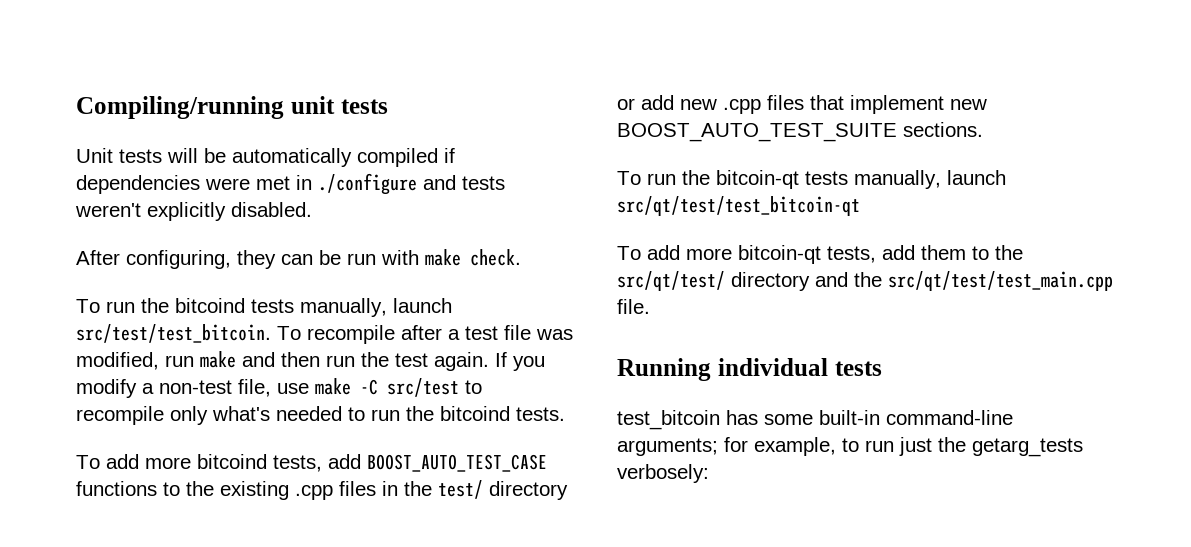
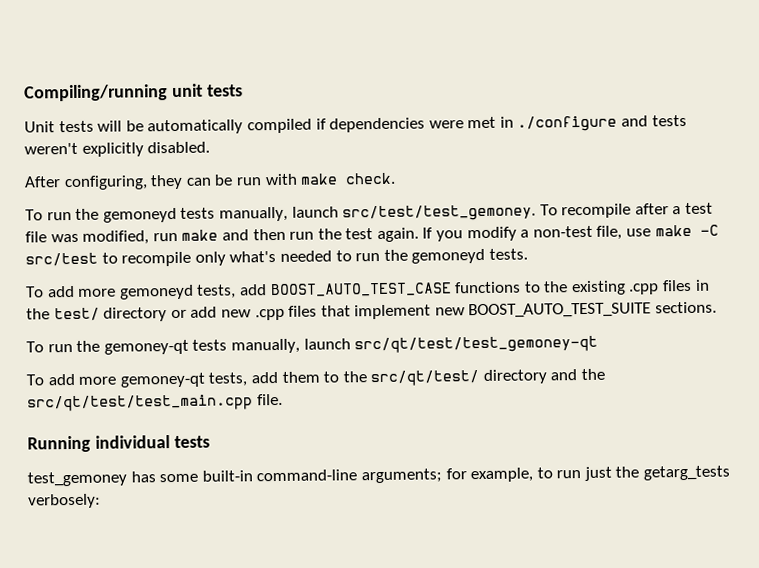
[175,298,452,317] [76,324,271,343] bitcoind tests manually, launch src/test/test_bitcoin. -> [102,204,537,223] gemoneyd tests manually, launch src/test/test_gemoney.
[440,406,510,421] bitcoind -> [411,248,486,264] gemoneyd
[197,454,267,469] bitcoind -> [119,284,194,300] gemoneyd
[716,170,1006,189] [617,196,860,216] [617,245,821,264] bitcoin-qt tests manually, launch src/qt/test/test_bitcoin-qt // To add more bitcoin-qt -> [103,335,599,355] [26,372,205,388] gemoney-qt tests manually, launch src/qt/test/test_gemoney-qt // To add more gemoney-qt
[617,410,720,430] test_bitcoin -> [27,471,127,487] test_gemoney

